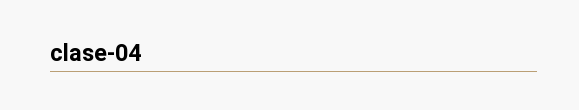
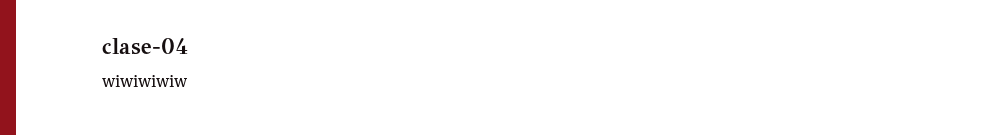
(141, 52) none -> [102,75,187,87] // wiwiwiwiw

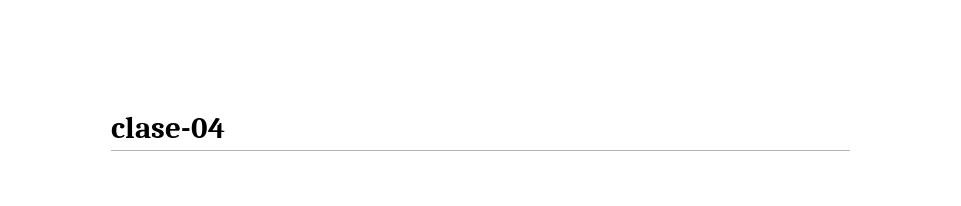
[102,75,187,87] // wiwiwiwiw -> (225, 127) none

